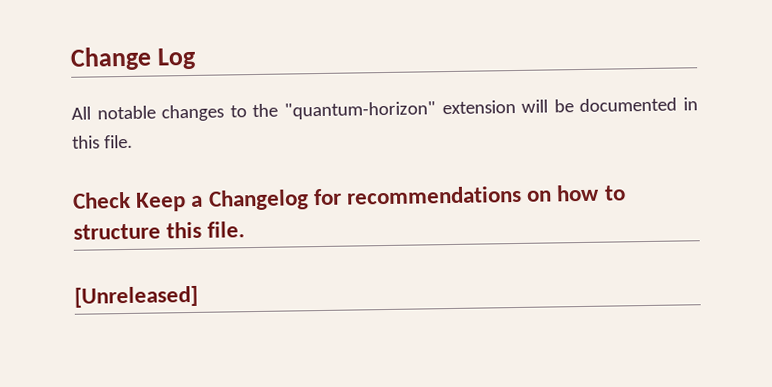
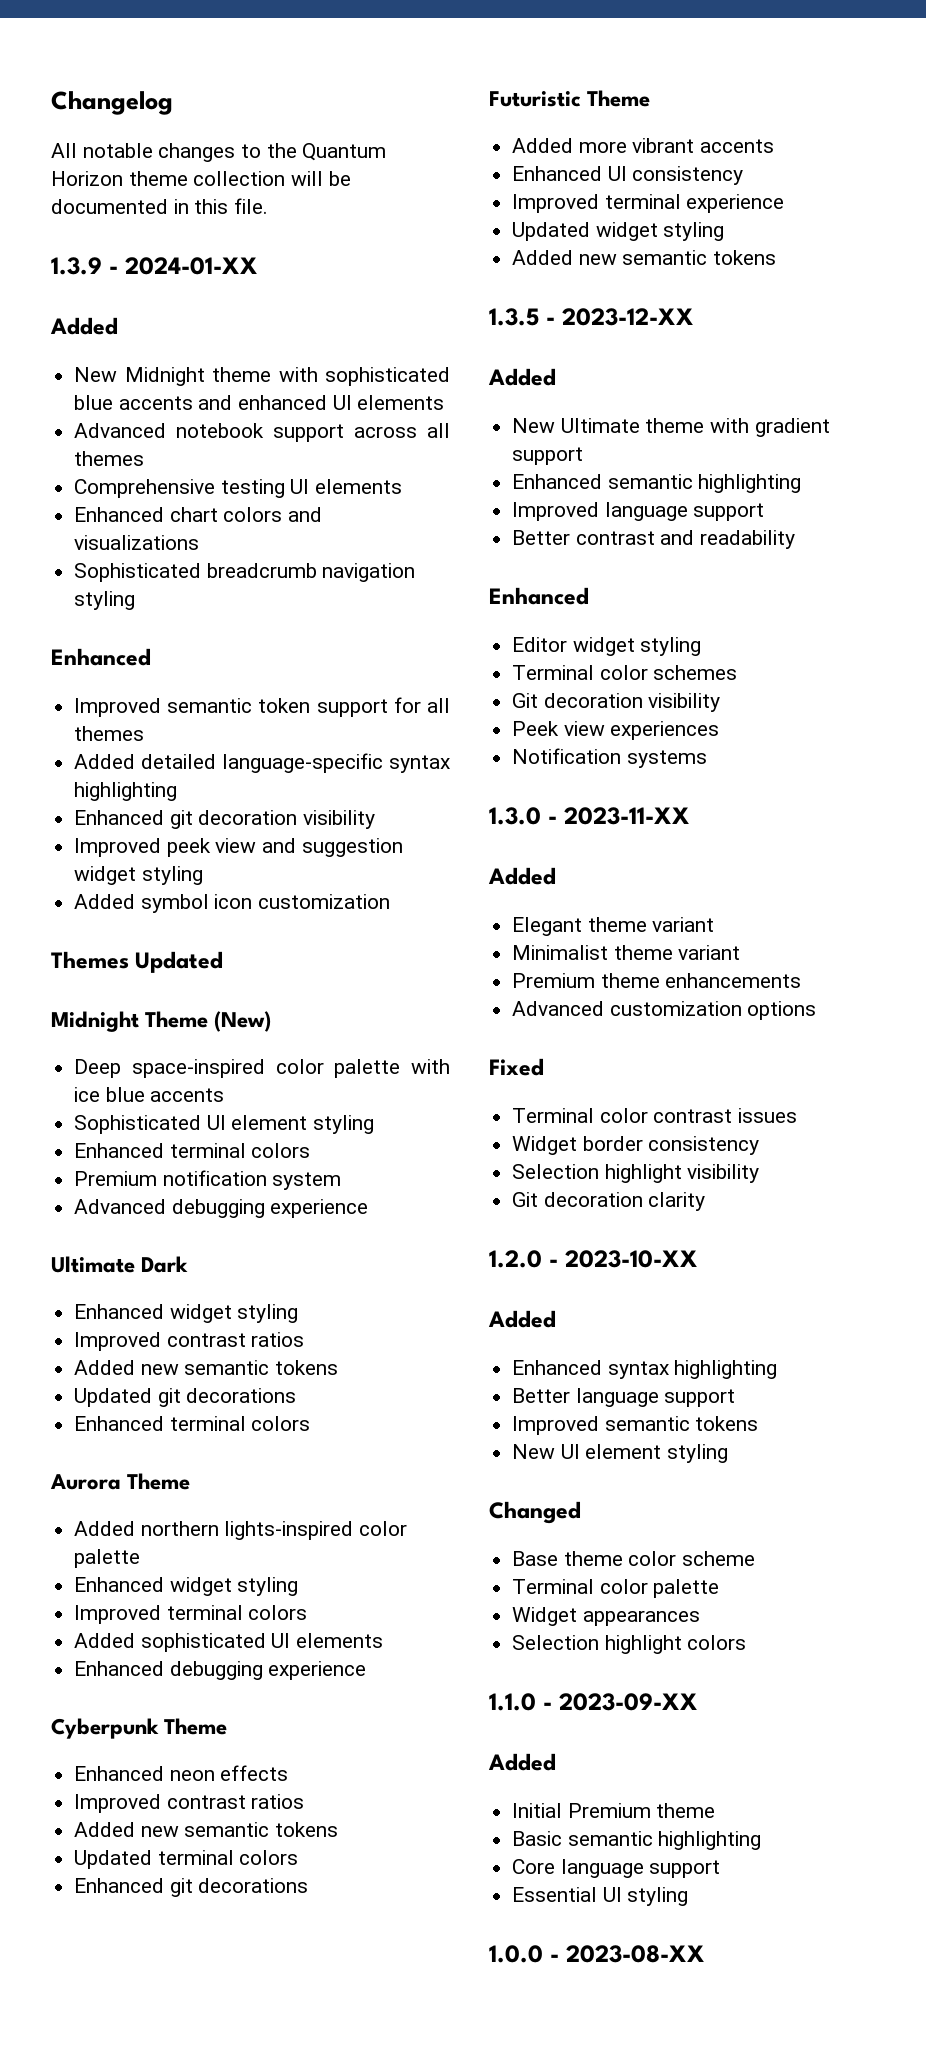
[70,46,198,71] Change Log -> [51,91,173,115] Changelog
[284,99,516,120] "quantum-horizon" extension -> [302,143,387,161] [51,171,286,186] Quantum Horizon theme collection
[72,184,626,212] [73,221,246,240] [74,285,198,308] Check Keep a Changelog for recommendations on how to structure this file. // [Unreleased] -> [51,257,258,275] [50,317,118,335] [74,367,450,386] [74,395,445,410] [74,423,450,442] [74,451,145,466] [74,479,403,498] [74,507,323,522] [74,535,200,550] [74,563,416,582] [74,591,136,610] [51,648,151,666] [74,697,450,717] [74,726,145,741] [74,753,450,773] [74,782,178,801] [74,810,376,829] [74,838,403,857] [74,866,203,885] [74,894,391,913] [51,951,224,973] [51,1011,272,1032] [74,1059,450,1078] [74,1087,225,1102] [74,1115,375,1134] [74,1143,311,1158] [74,1170,342,1190] [74,1199,369,1218] [51,1256,189,1273] [74,1304,299,1323] [74,1332,305,1351] [74,1360,339,1375] [74,1388,297,1407] [74,1416,311,1431] [50,1473,191,1490] [74,1521,408,1540] [74,1549,141,1568] [74,1577,299,1596] [74,1605,308,1624] [74,1633,384,1652] [74,1661,367,1680] [51,1718,228,1739] [74,1765,289,1781] [74,1794,305,1813] [74,1822,339,1837] [74,1850,299,1869] [74,1878,309,1897] [489,90,651,107] [512,138,775,153] [512,166,744,185] [512,194,785,213] [512,222,725,241] [512,250,777,265] [489,308,694,326] [488,368,556,386] [512,418,830,437] [512,447,584,465] [512,474,802,493] [512,502,765,521] [512,530,796,549] [489,587,589,605] [512,637,702,656] [512,665,738,680] [512,693,721,712] [512,721,720,740] [512,748,707,768] [489,807,690,825] [488,867,556,885] [512,917,715,936] [512,945,741,960] [512,973,802,988] [512,1001,817,1020] [489,1058,544,1076] [512,1108,798,1123] [512,1136,760,1155] [512,1164,760,1183] [512,1192,706,1211] [489,1250,698,1268] [488,1310,556,1328] [512,1360,778,1379] [512,1388,736,1407] [512,1416,759,1435] [512,1444,729,1463] [489,1501,581,1524] [512,1551,756,1566] [512,1579,720,1598] [512,1607,700,1626] [512,1635,747,1654] [489,1693,698,1711] [488,1753,556,1771] [512,1803,716,1818] [512,1831,762,1850] [512,1859,721,1878] [512,1887,689,1906] [489,1945,705,1963] 1.3.9 - 2024-01-XX // Added // New Midnight theme with sophisticated blue accents and enhanced UI elements // Advanced notebook support across all themes // Comprehensive testing UI elements // Enhanced chart colors and visualizations // Sophisticated breadcrumb navigation styling // Enhanced // Improved semantic token support for all themes // Added detailed language-specific syntax highlighting // Enhanced git decoration visibility // Improved peek view and suggestion widget styling // Added symbol icon customization // Themes Updated // Midnight Theme (New) // Deep space-inspired color palette with ice blue accents // Sophisticated UI element styling // Enhanced terminal colors // Premium notification system // Advanced debugging experience // Ultimate Dark // Enhanced widget styling // Improved contrast ratios // Added new semantic tokens // Updated git decorations // Enhanced terminal colors // Aurora Theme // Added northern lights-inspired color palette // Enhanced widget styling // Improved terminal colors // Added sophisticated UI elements // Enhanced debugging experience // Cyberpunk Theme // Enhanced neon effects // Improved contrast ratios // Added new semantic tokens // Updated terminal colors // Enhanced git decorations // Futuristic Theme // Added more vibrant accents // Enhanced UI consistency // Improved terminal experience // Updated widget styling // Added new semantic tokens // 1.3.5 - 2023-12-XX // Added // New Ultimate theme with gradient support // Enhanced semantic highlighting // Improved language support // Better contrast and readability // Enhanced // Editor widget styling // Terminal color schemes // Git decoration visibility // Peek view experiences // Notification systems // 1.3.0 - 2023-11-XX // Added // Elegant theme variant // Minimalist theme variant // Premium theme enhancements // Advanced customization options // Fixed // Terminal color contrast issues // Widget border consistency // Selection highlight visibility // Git decoration clarity // 1.2.0 - 2023-10-XX // Added // Enhanced syntax highlighting // Better language support // Improved semantic tokens // New UI element styling // Changed // Base theme color scheme // Terminal color palette // Widget appearances // Selection highlight colors // 1.1.0 - 2023-09-XX // Added // Initial Premium theme // Basic semantic highlighting // Core language support // Essential UI styling // 1.0.0 - 2023-08-XX

